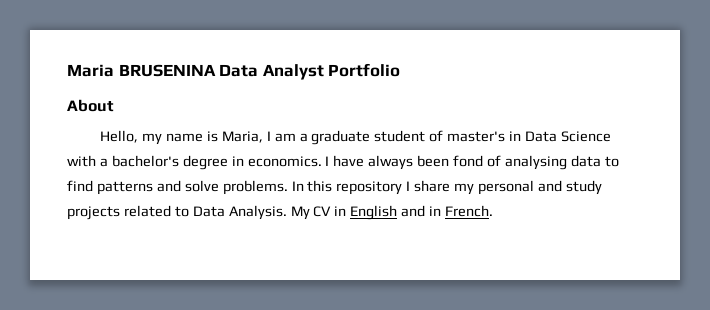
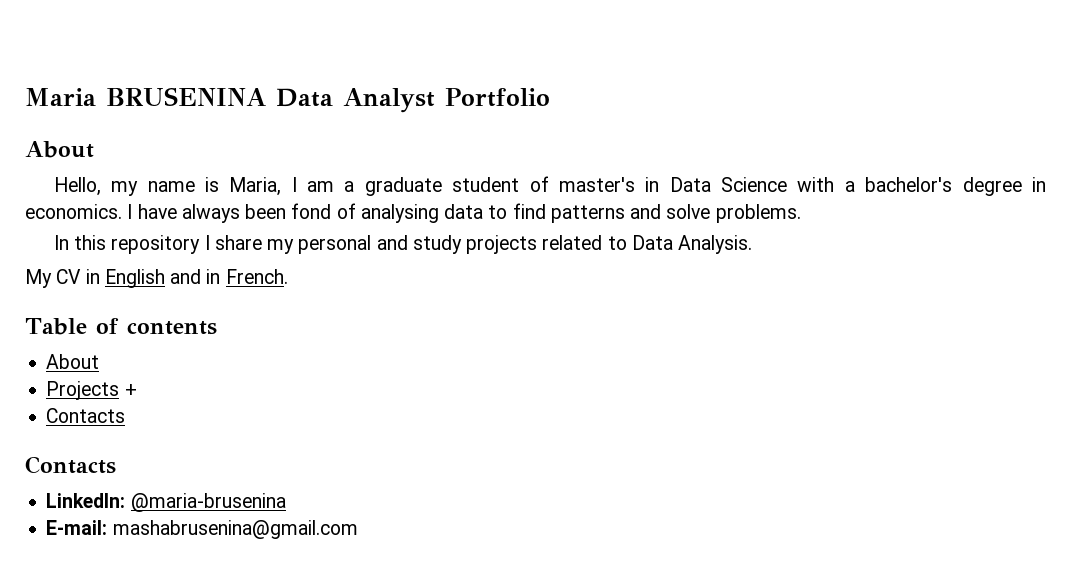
(288, 187) none -> (801, 213) //
(287, 212) none -> (753, 244) //
(494, 211) none -> [25,318,217,335] [46,354,100,369] [46,381,137,400] [46,408,126,423] [25,456,116,474] [46,493,286,512] [46,520,358,539] // Table of contents // About // Projects + // Contacts // Contacts // LinkedIn: @maria-brusenina // E-mail: mashabrusenina@gmail.com

